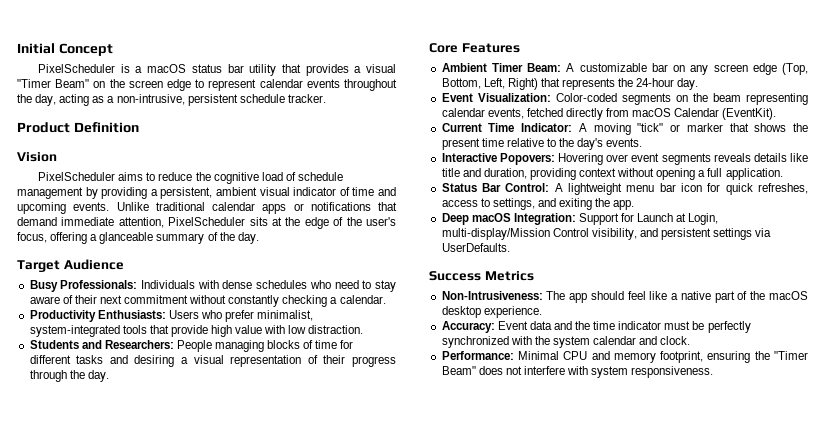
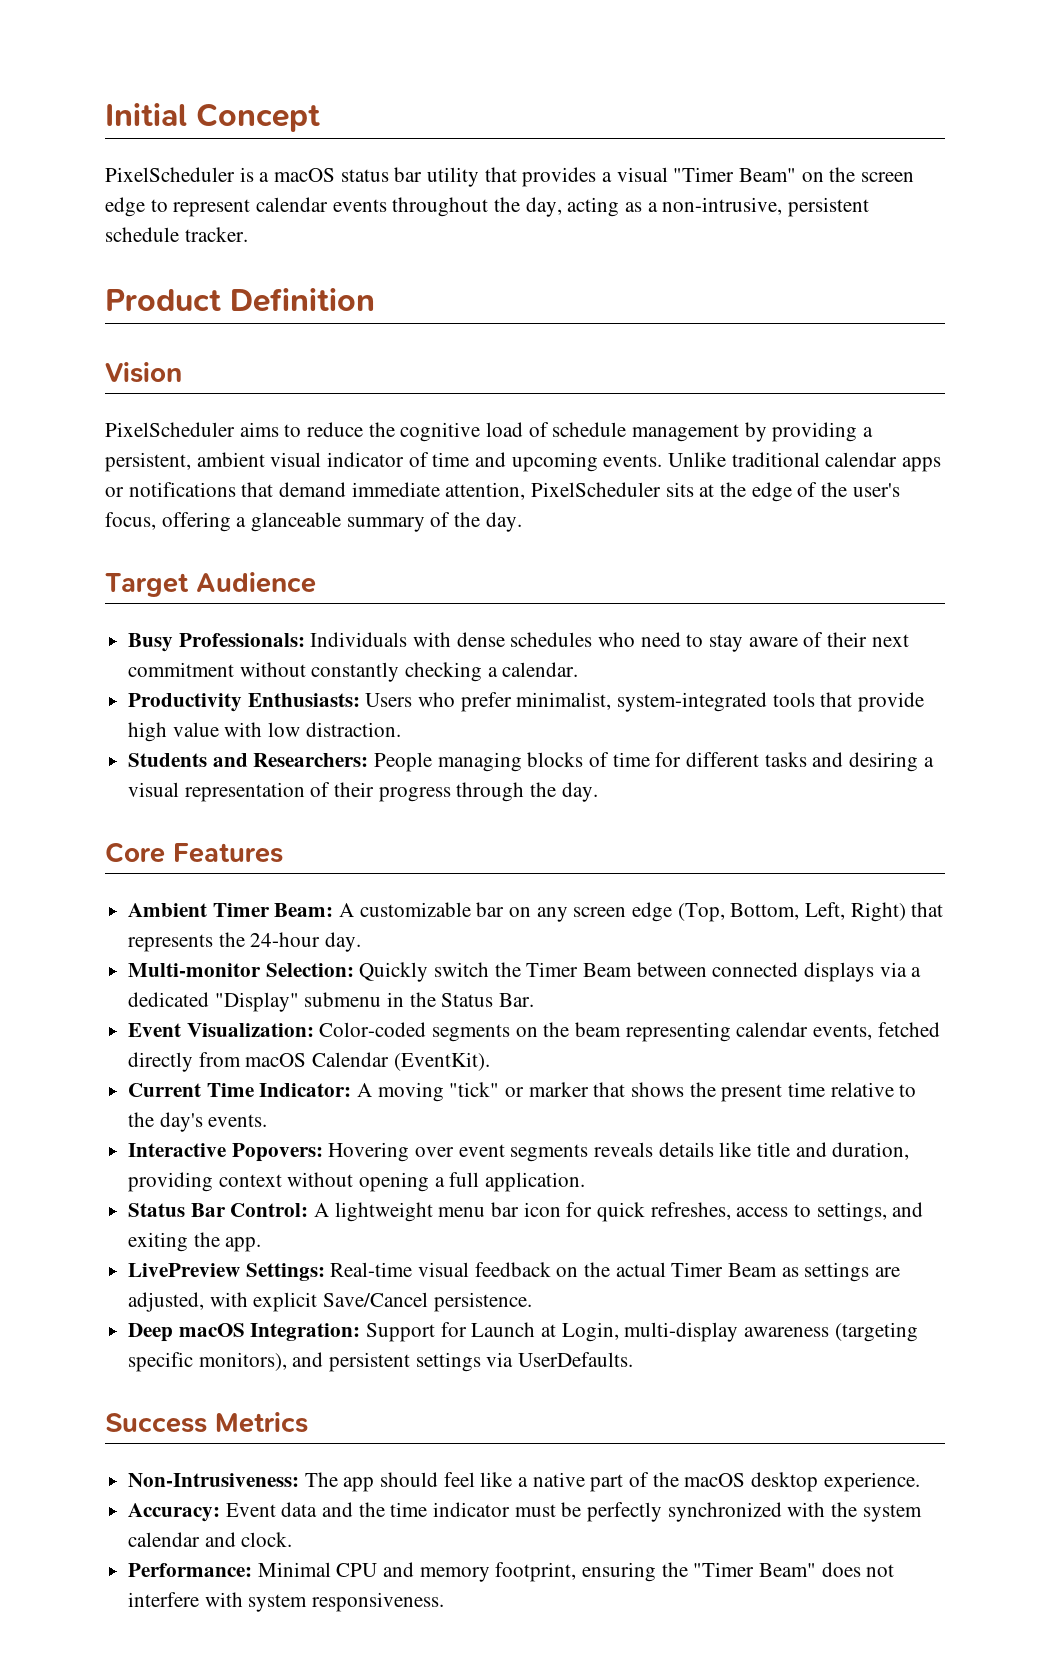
(699, 84) none -> [128,962,922,982] [128,992,535,1012] // Multi-monitor Selection: Quickly switch the Timer Beam between connected displays via a dedicated "Display" submenu in the Status Bar.
(635, 205) none -> [128,1262,901,1282] [128,1292,532,1312] // LivePreview Settings: Real-time visual feedback on the actual Timer Beam as settings are adjusted, with explicit Save/Cancel persistence.
[441,228,637,240] multi-display/Mission Control visibility, -> [624,1322,918,1342] [128,1352,287,1372] multi-display awareness (targeting specific monitors),

